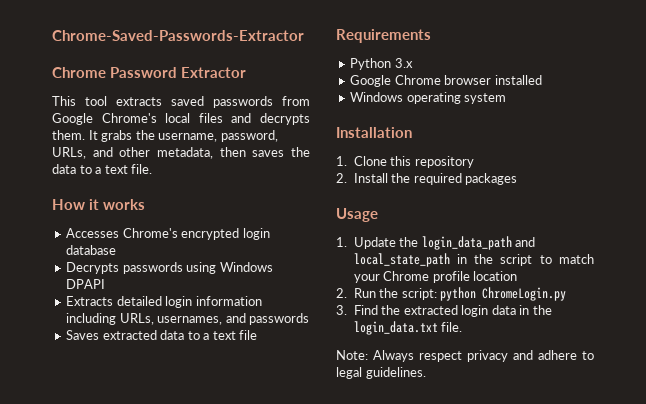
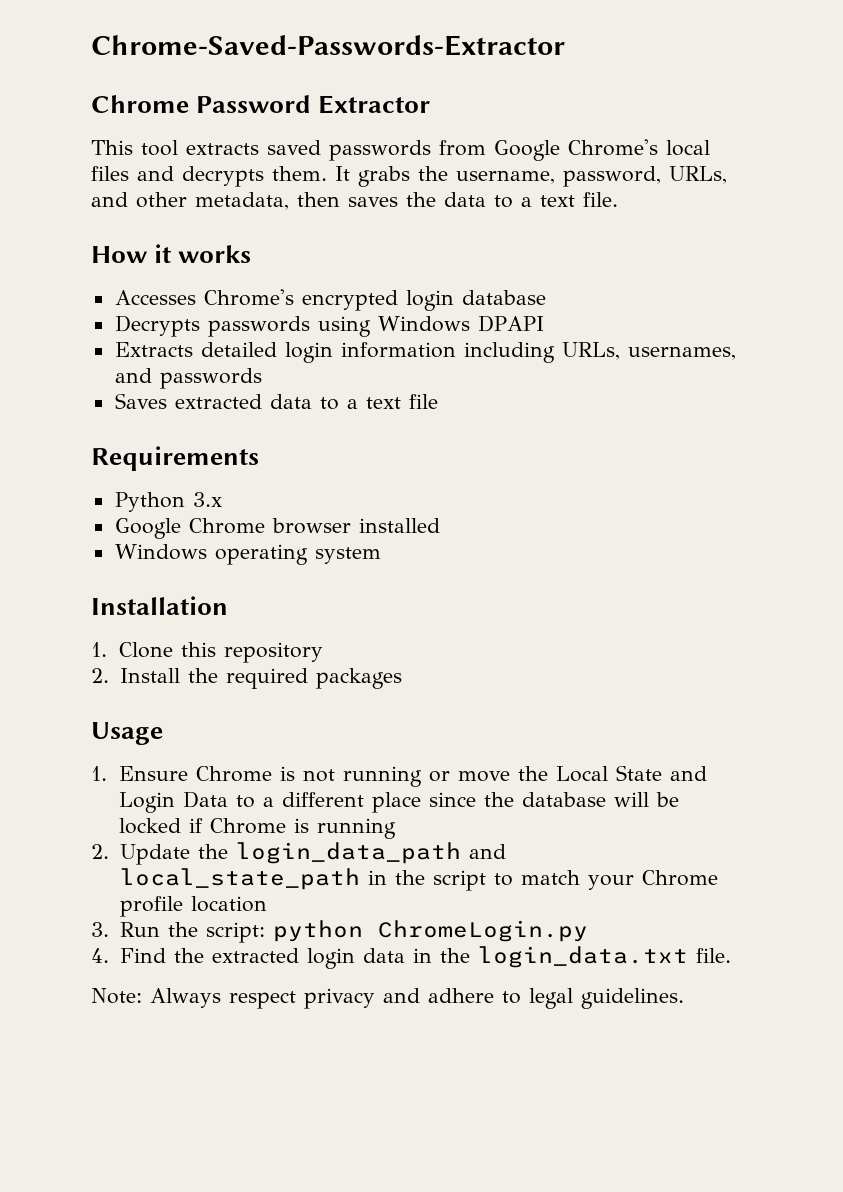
(347, 242) none -> [118,765,707,787] [118,791,679,813] [118,818,396,839] [91,844,109,859] Ensure Chrome is not running or move the Local State and Login Data to a different place since the database will be locked if Chrome is running // 2.
[336,288,347,298] 2. -> [91,922,109,937] 3.
[336,305,347,315] 3. -> [91,948,109,963] 4.

